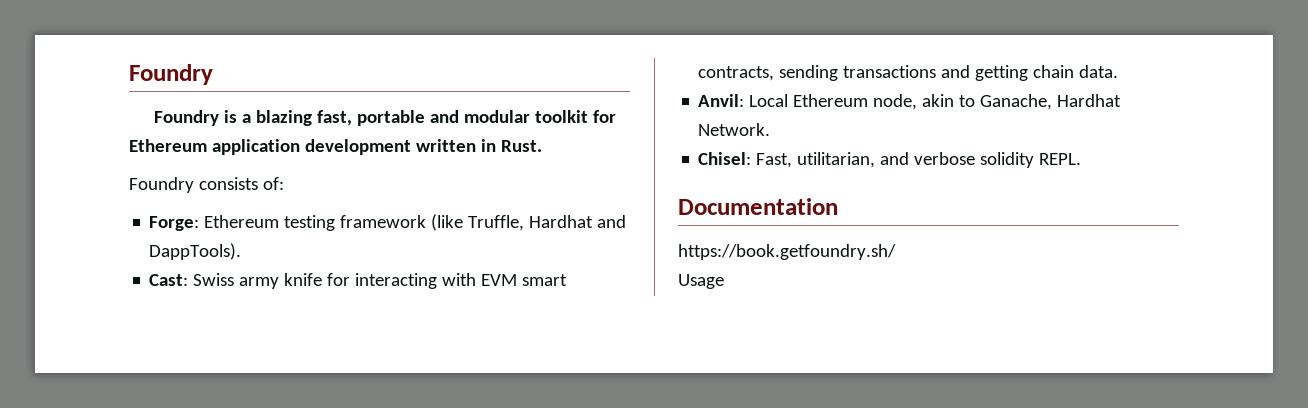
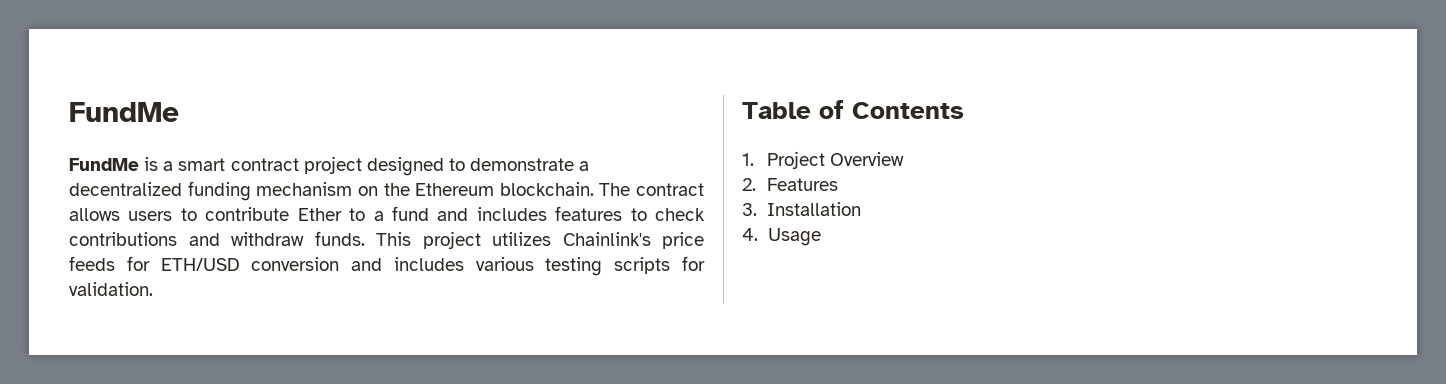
[129,64,213,85] [153,110,616,126] [129,139,542,155] [129,177,284,193] [149,214,627,231] [149,243,242,260] [149,273,568,289] [698,65,1119,81] [698,94,1122,110] [698,123,771,136] [698,152,1082,168] [678,198,838,215] [678,244,896,260] Foundry // Foundry is a blazing fast, portable and modular toolkit for Ethereum application development written in Rust. // Foundry consists of: // Forge: Ethereum testing framework (like Truffle, Hardhat and DappTools). // Cast: Swiss army knife for interacting with EVM smart contracts, sending transactions and getting chain data. // Anvil: Local Ethereum node, akin to Ganache, Hardhat Network. // Chisel: Fast, utilitarian, and verbose solidity REPL. // Documentation // https://book.getfoundry.sh/ // -> [69,102,179,122] [69,156,590,176] [69,181,704,201] [69,206,705,221] [69,231,704,249] [69,256,706,276] [69,282,153,296] [742,100,964,119] [742,151,904,169] [742,178,838,191] [742,202,861,216] [742,228,758,241] FundMe // FundMe is a smart contract project designed to demonstrate a decentralized funding mechanism on the Ethereum blockchain. The contract allows users to contribute Ether to a fund and includes features to check contributions and withdraw funds. This project utilizes Chainlink's price feeds for ETH/USD conversion and includes various testing scripts for validation. // Table of Contents // 1. Project Overview // 2. Features // 3. Installation // 4.

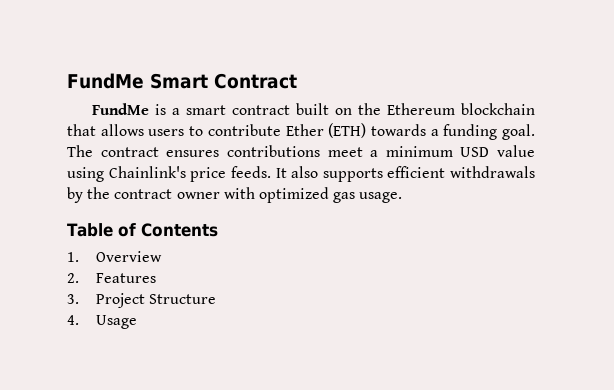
[69,102,179,122] FundMe -> [67,73,297,89] FundMe Smart Contract
[303,156,590,176] [69,181,704,201] project designed to demonstrate a decentralized funding mechanism on the Ethereum blockchain. The contract -> [295,103,535,115] [67,124,96,136] built on the Ethereum blockchain that
[349,206,705,221] [69,231,704,249] [69,256,706,276] [69,282,153,296] to a fund and includes features to check contributions and withdraw funds. This project utilizes Chainlink's price feeds for ETH/USD conversion and includes various testing scripts for validation. -> [328,123,535,140] [67,145,535,157] [67,166,535,182] [67,187,403,203] (ETH) towards a funding goal. The contract ensures contributions meet a minimum USD value using Chainlink's price feeds. It also supports efficient withdrawals by the contract owner with optimized gas usage.
[766,151,825,169] Project -> (79, 257) none
[766,202,861,216] Installation -> [96,293,217,308] Project Structure

